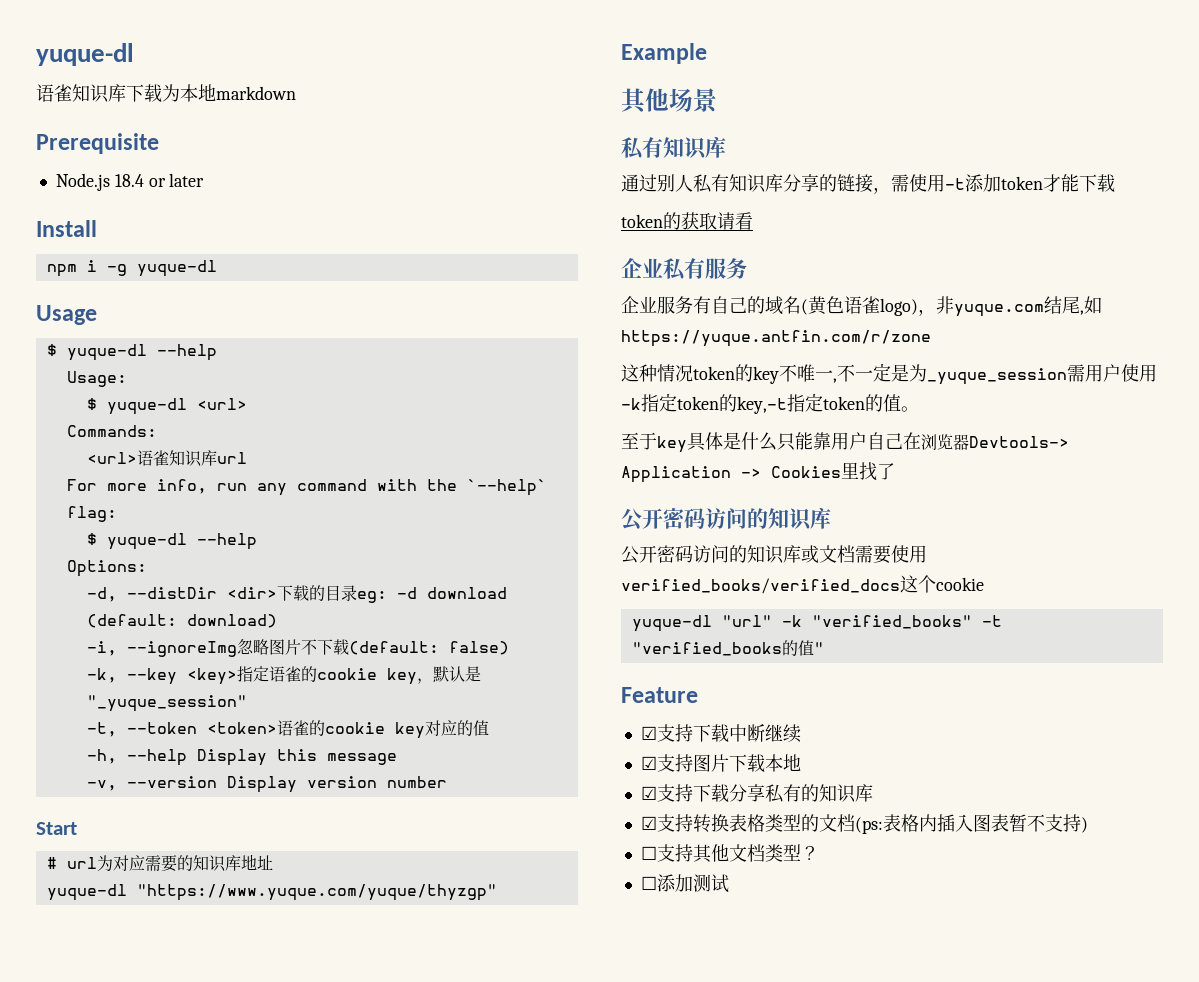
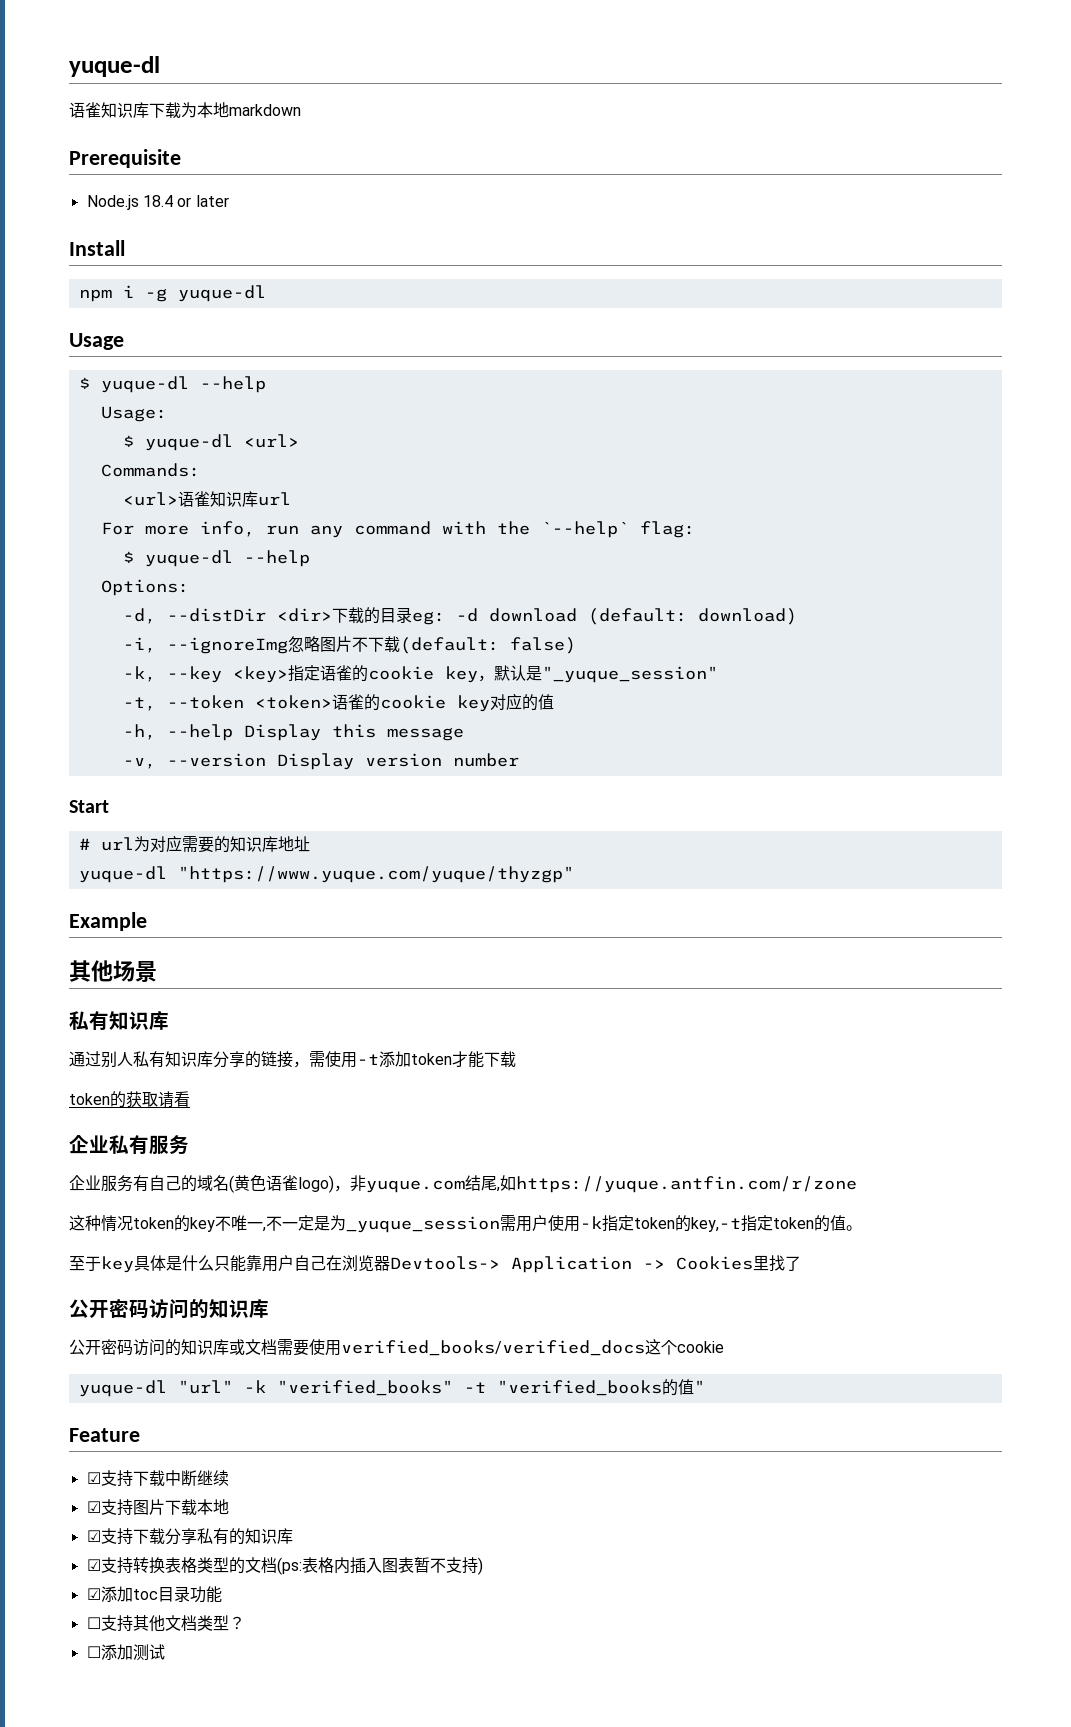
(1088, 825) none -> [86,1586,222,1603] // ☑添加toc目录功能

